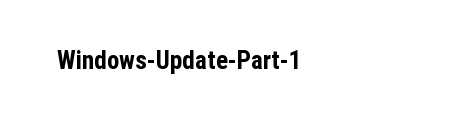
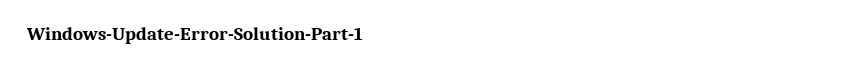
[57,50,302,74] Windows-Update-Part-1 -> [26,27,363,44] Windows-Update-Error-Solution-Part-1

